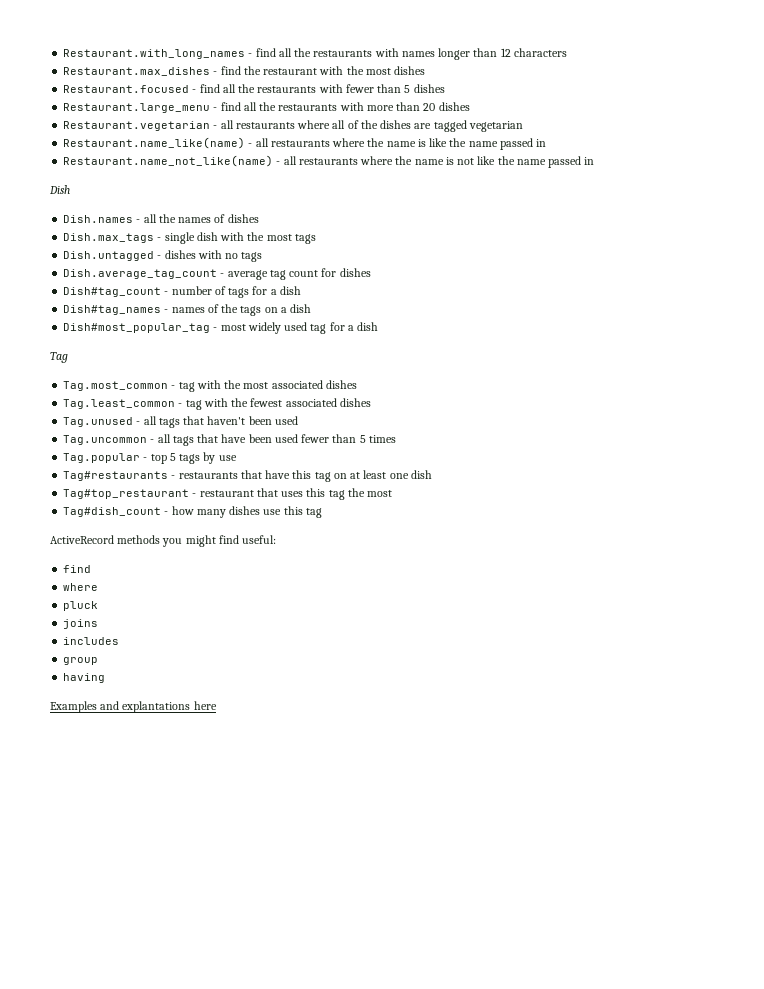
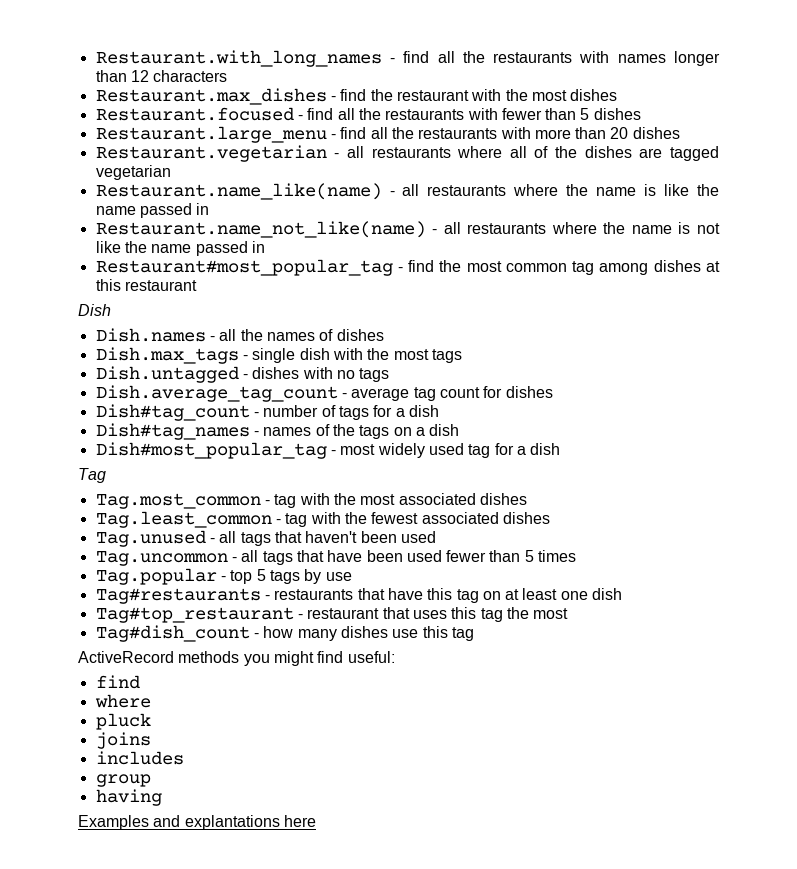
(595, 161) none -> [95,259,720,276] [95,279,197,291] // Restaurant#most_popular_tag - find the most common tag among dishes at this restaurant

